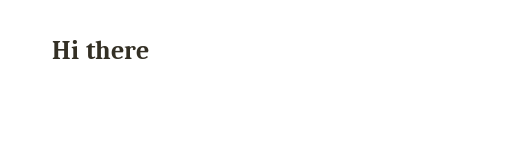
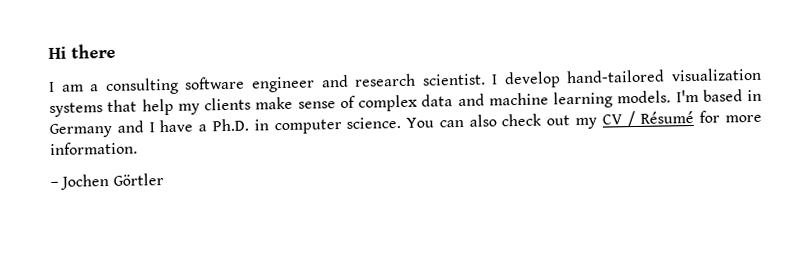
(149, 49) none -> [49,67,762,96] [49,89,762,118] [49,110,762,139] [50,141,138,156] [50,173,164,190] // I am a consulting software engineer and research scientist. I develop hand-tailored visualization systems that help my clients make sense of complex data and machine learning models. I'm based in Germany and I have a Ph.D. in computer science. You can also check out my CV / Résumé for more information. // – Jochen Görtler

